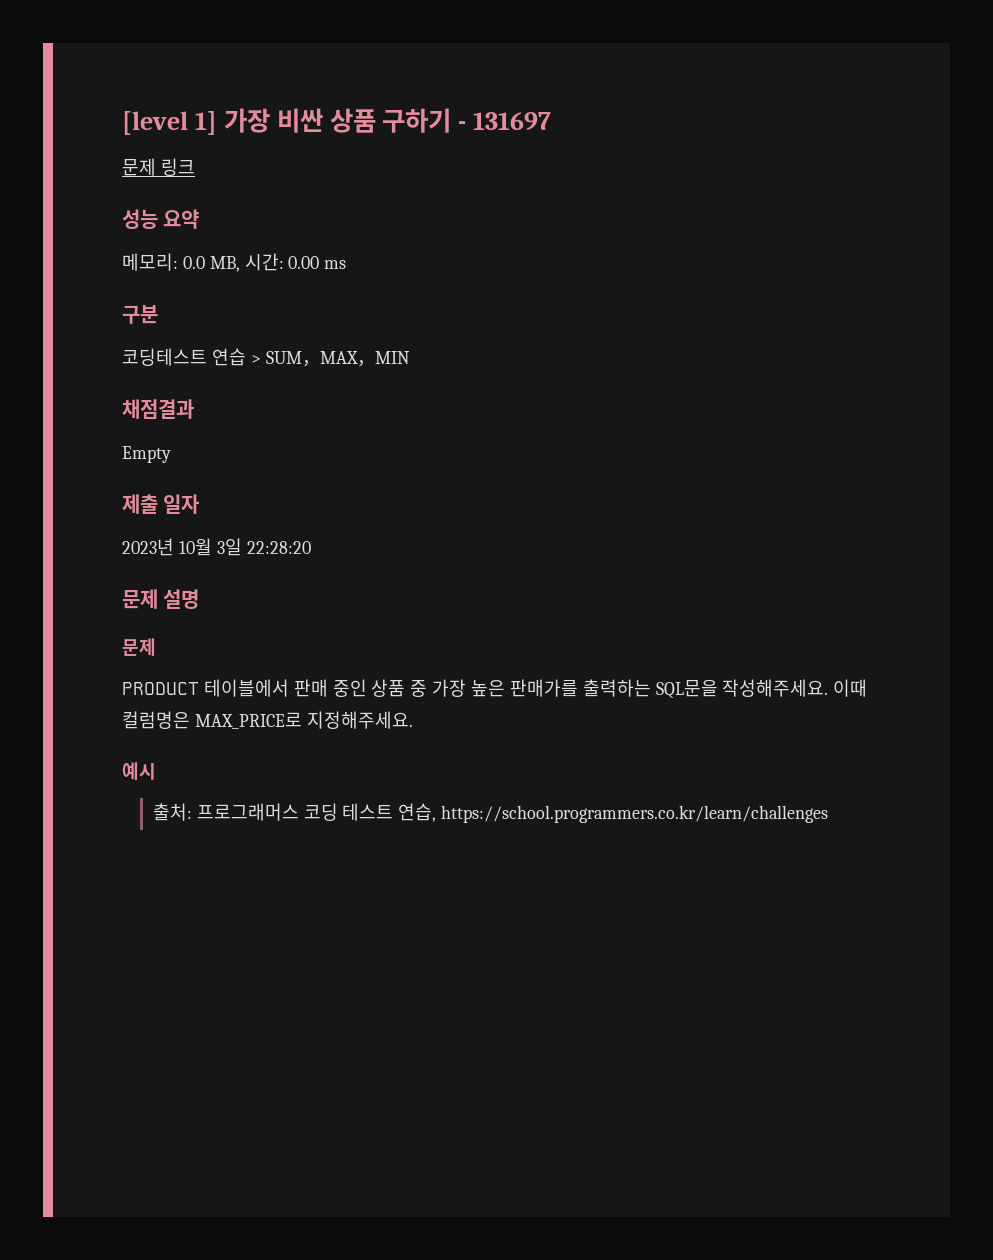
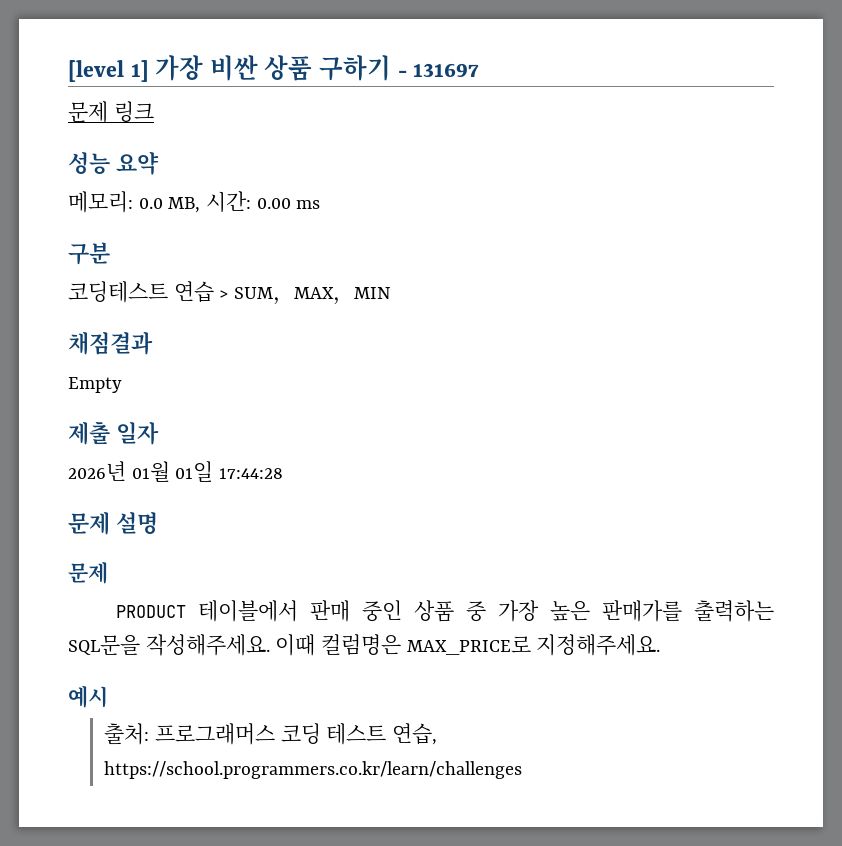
[122,538,311,556] 2023년 10월 3일 22:28:20 -> [68,461,284,482] 2026년 01월 01일 17:44:28

